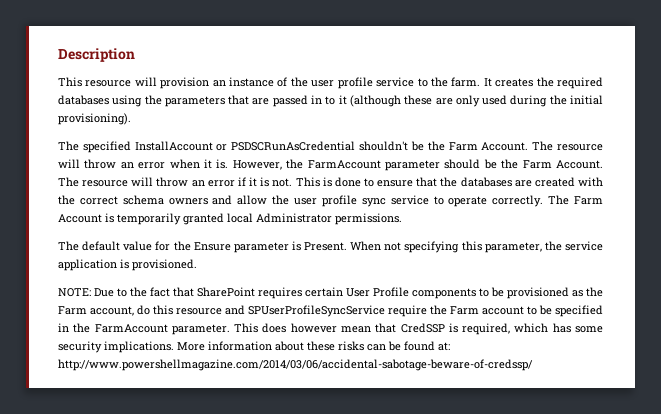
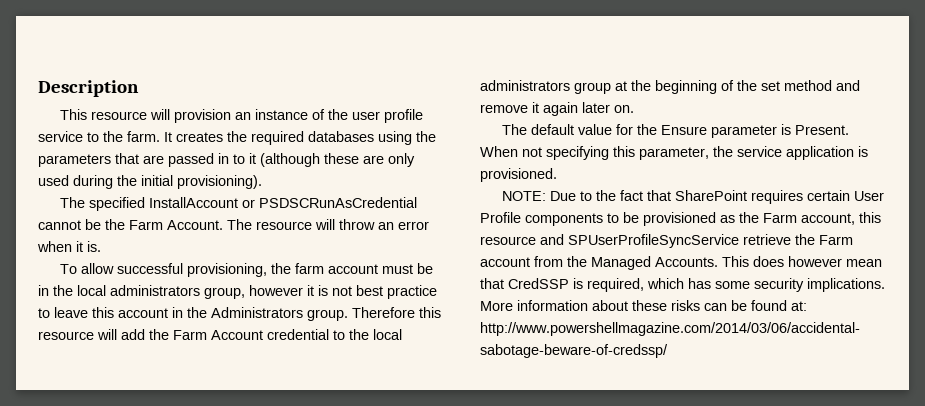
[359,141,409,151] shouldn't -> [38,220,81,230] cannot
[232,159,603,171] [58,177,603,187] [58,195,604,207] [58,213,402,225] However, the FarmAccount parameter should be the Farm Account. The resource will throw an error if it is not. This is done to ensure that the databases are created with the correct schema owners and allow the user profile sync service to operate correctly. The Farm Account is temporarily granted local Administrator permissions. -> [60,263,434,277] [38,285,437,299] [38,307,441,321] [38,329,402,340] [480,80,860,94] [480,102,634,116] // To allow successful provisioning, the farm account must be in the local administrators group, however it is not best practice to leave this account in the Administrators group. Therefore this resource will add the Farm Account credential to the local administrators group at the beginning of the set method and remove it again later on.
[137,305,150,315] do -> (855, 219) none
[388,305,427,317] require -> [743,234,791,245] retrieve
[527,305,603,317] [58,323,230,335] to be specified in the FarmAccount parameter. -> [534,256,718,270] from the Managed Accounts.

